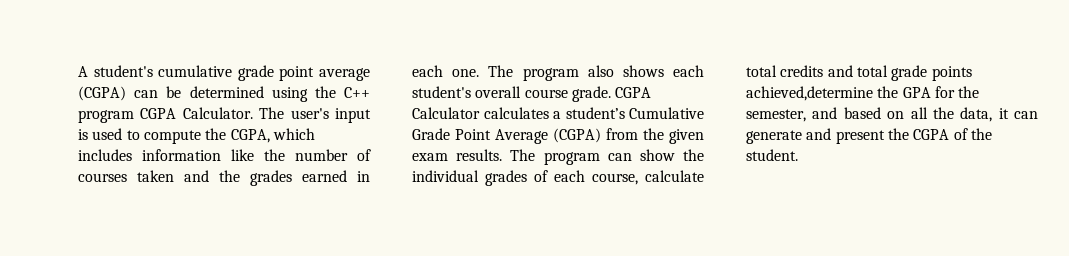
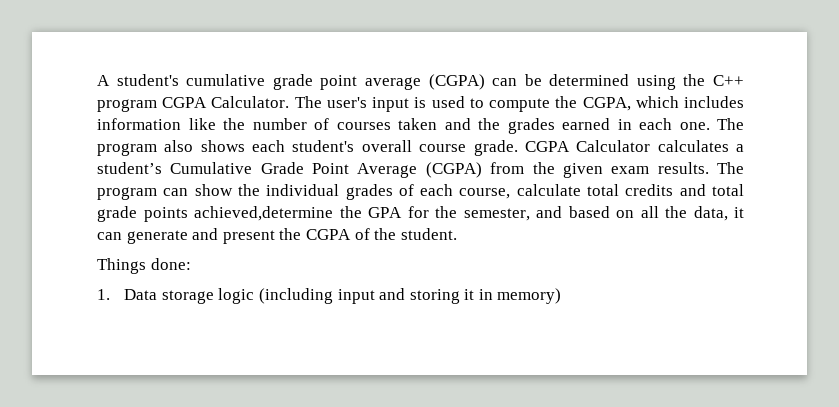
(798, 155) none -> [97,258,191,274] [97,288,562,304] // Things done: // 1. Data storage logic (including input and storing it in memory)

